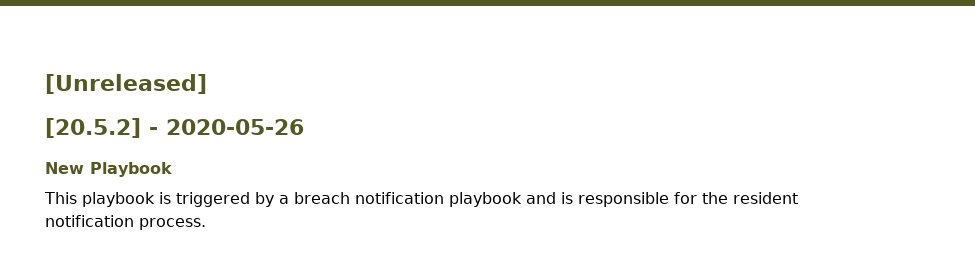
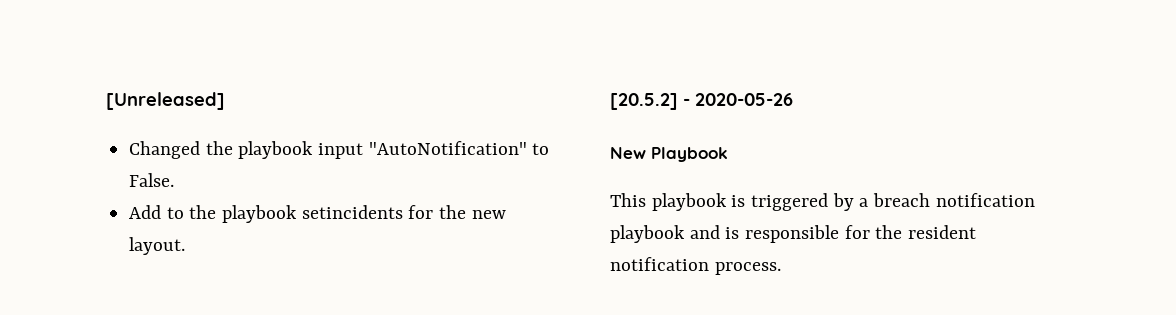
(207, 84) none -> [129,141,550,159] [129,173,175,187] [129,205,506,223] [129,237,186,255] // Changed the playbook input "AutoNotification" to False. // Add to the playbook setincidents for the new layout.

